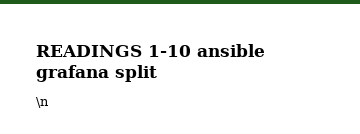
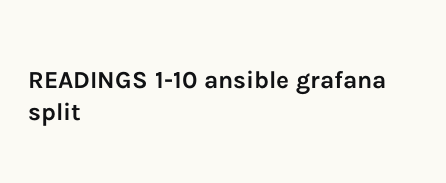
[36,97,49,108] // \n -> (81, 114) none

